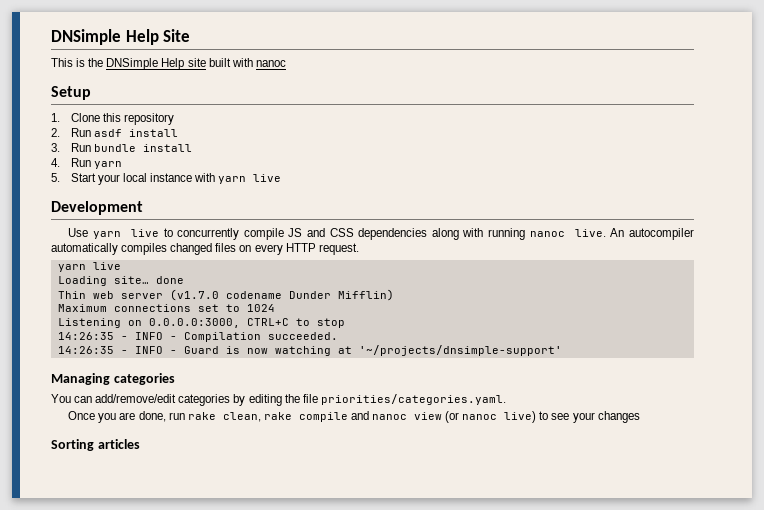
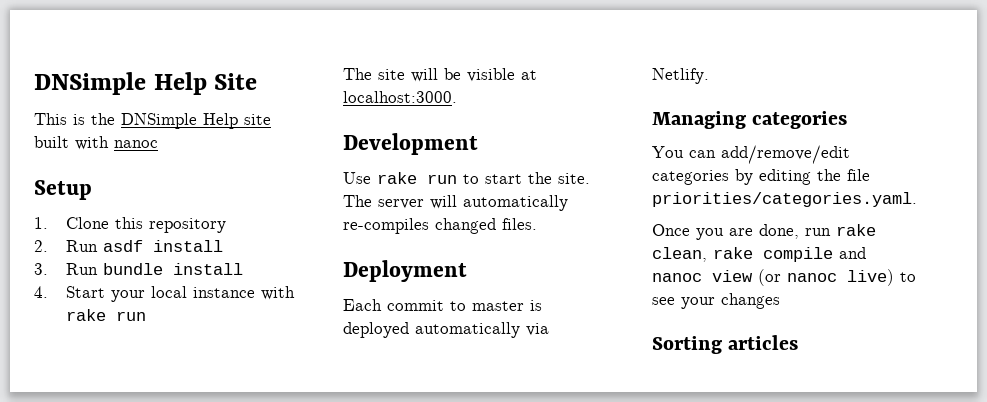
[70,158,122,169] [51,173,60,182] Run yarn // 5. -> (48, 292) none
[218,174,282,184] [51,201,143,215] [68,228,694,240] [51,243,359,255] [57,262,121,272] [57,276,184,286] [57,289,394,301] [57,304,275,312] [57,318,345,328] [57,332,338,342] [57,345,562,356] yarn live // Development // Use yarn live to concurrently compile JS and CSS dependencies along with running nanoc live. An autocompiler automatically compiles changed files on every HTTP request. // yarn live // Loading site… done // Thin web server (v1.7.0 codename Dunder Mifflin) // Maximum connections set to 1024 // Listening on 0.0.0.0:3000, CTRL+C to stop // 14:26:35 - INFO - Compilation succeeded. // 14:26:35 - INFO - Guard is now watching at '~/projects/dnsimple-support' -> [66,309,147,321] [343,68,537,82] [343,91,457,103] [343,133,478,155] [343,172,590,184] [343,195,568,211] [343,218,537,234] [343,260,467,282] [343,299,542,311] [343,322,549,338] [652,68,709,84] rake run // The site will be visible at localhost:3000. // Development // Use rake run to start the site. The server will automatically re-compiles changed files. // Deployment // Each commit to master is deployed automatically via Netlify.

